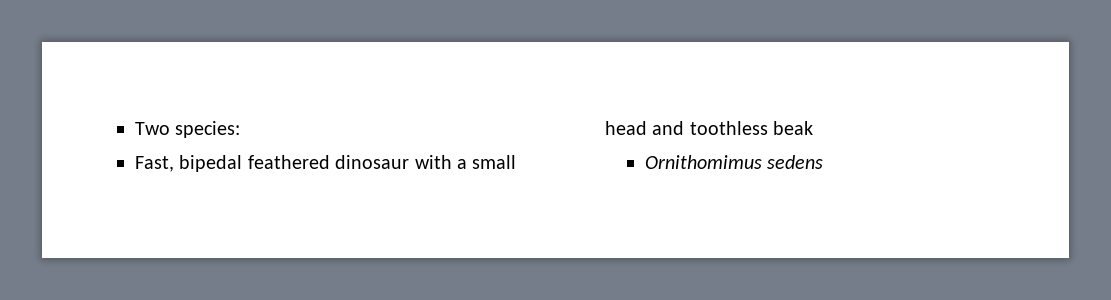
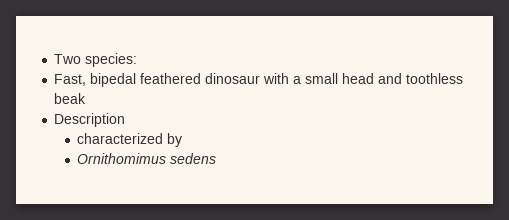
(814, 128) none -> [54,113,126,127] [77,133,183,147] // Description // characterized by

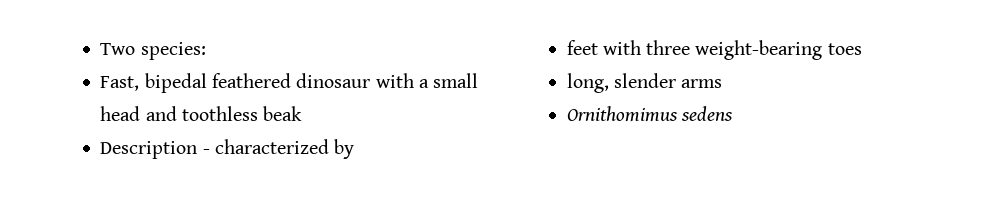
(126, 120) // -> [202,149,210,154] -
(183, 140) none -> [566,40,862,60] [566,73,723,93] // feet with three weight-bearing toes // long, slender arms

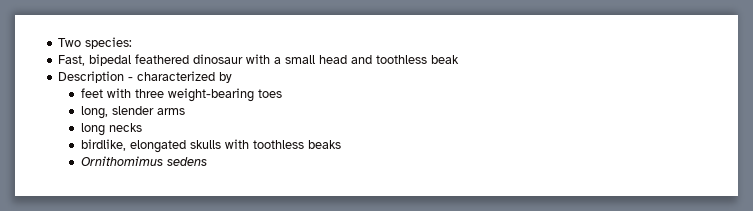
(723, 83) none -> [80,123,142,136] [80,139,341,153] // long necks // birdlike, elongated skulls with toothless beaks

